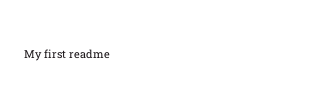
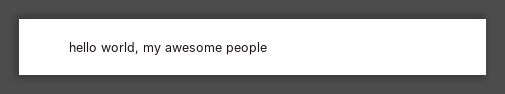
[24,49,110,61] My first readme -> [69,42,267,55] hello world, my awesome people

